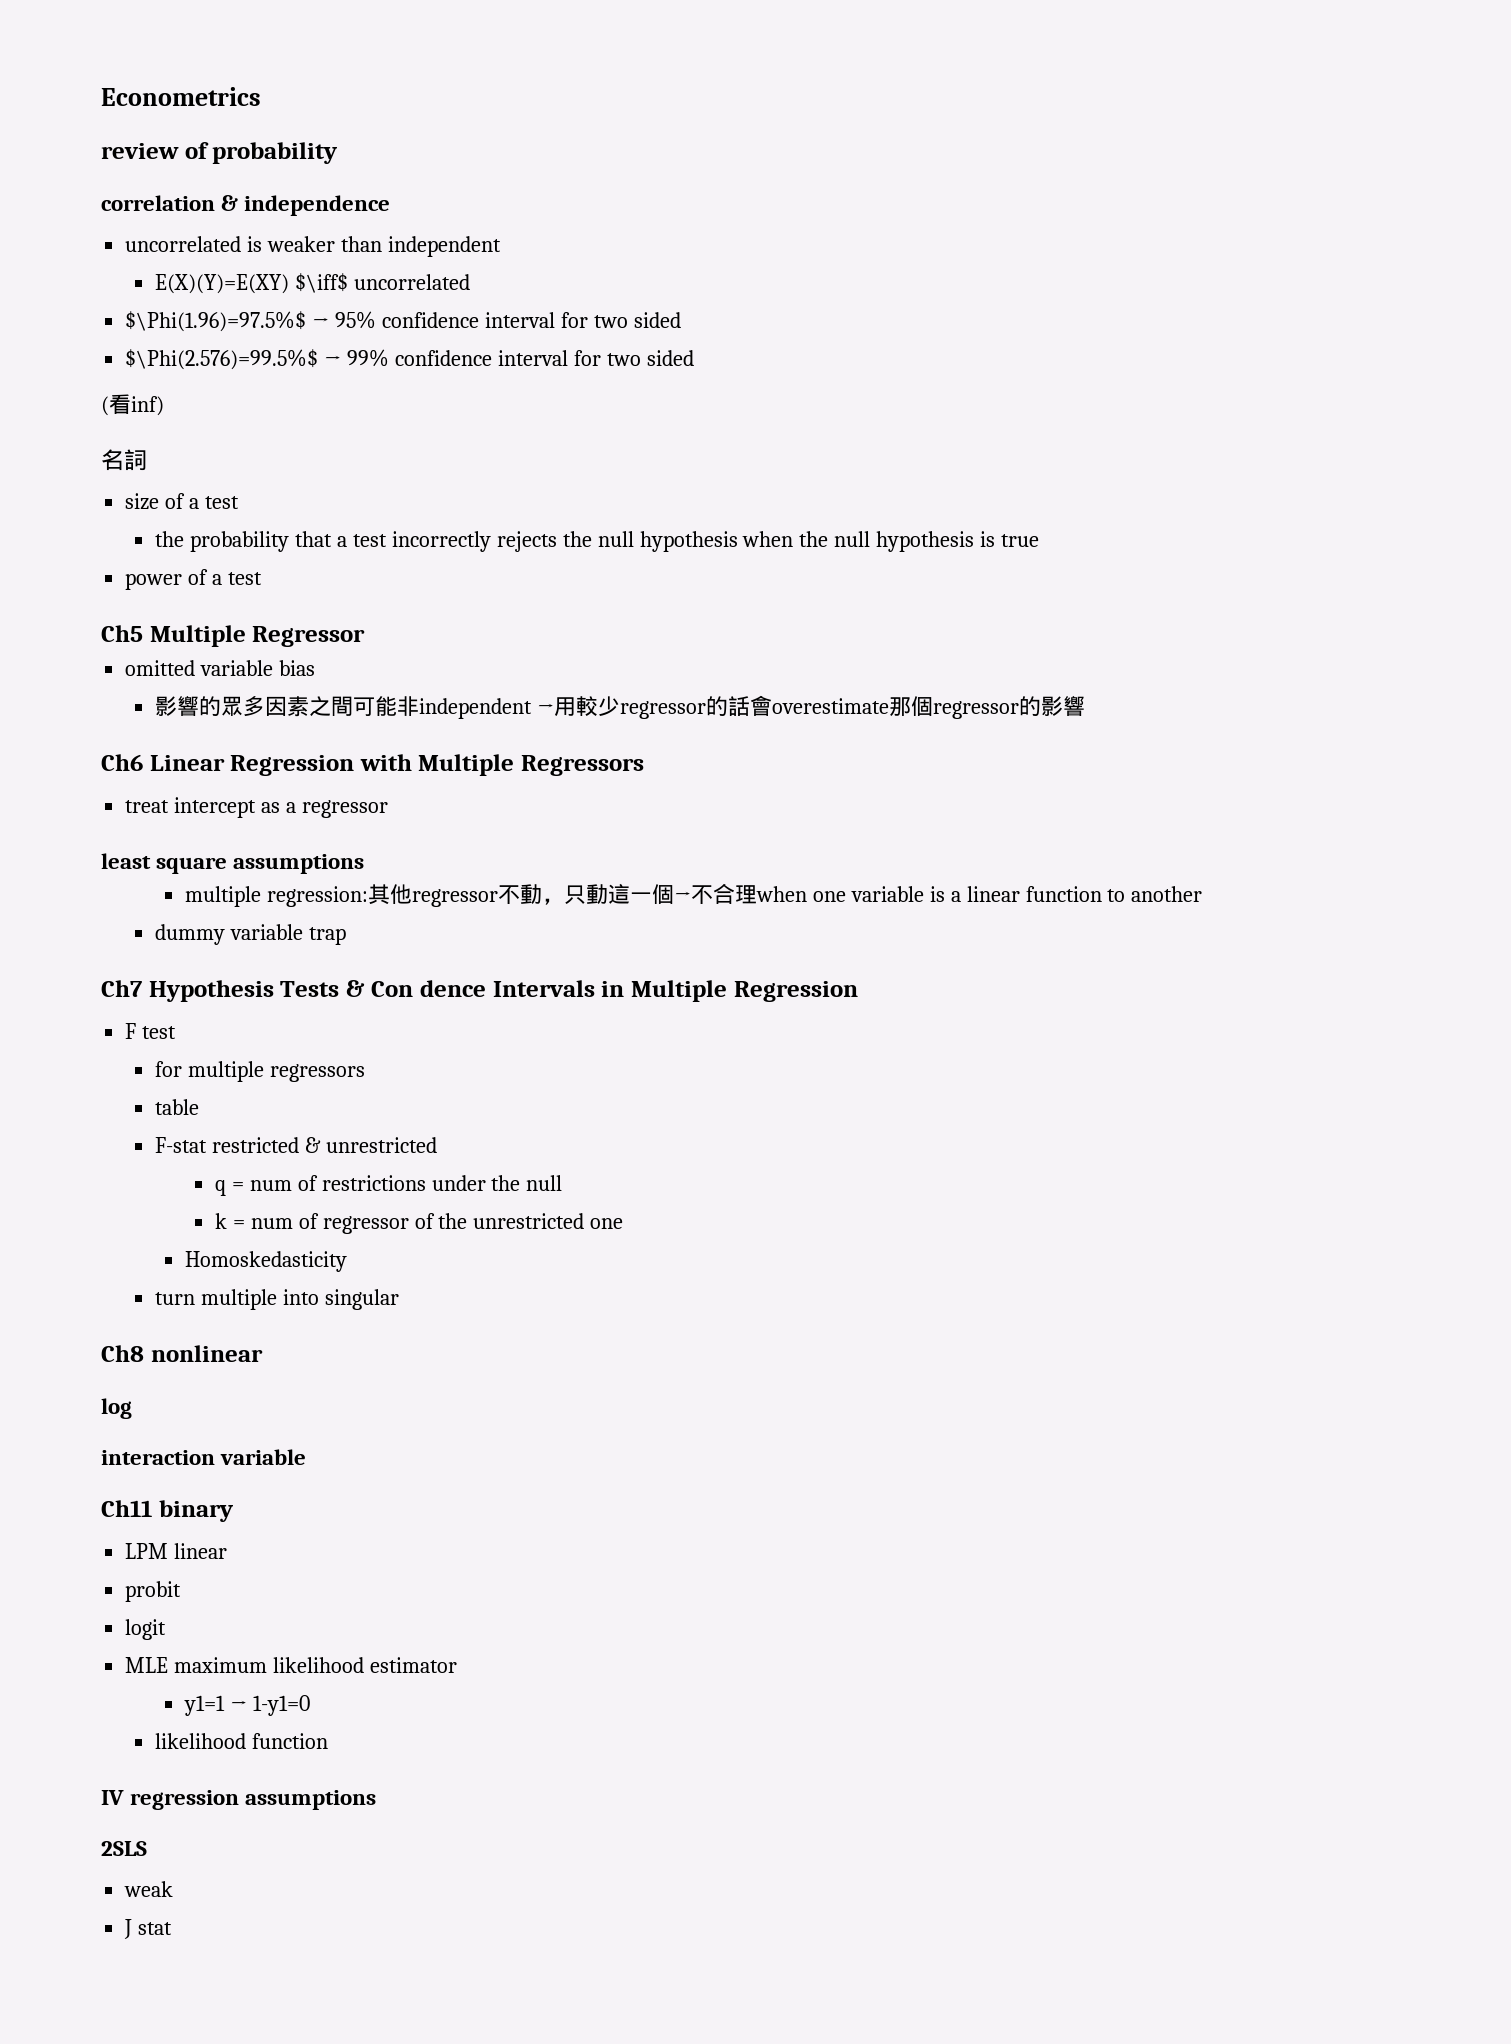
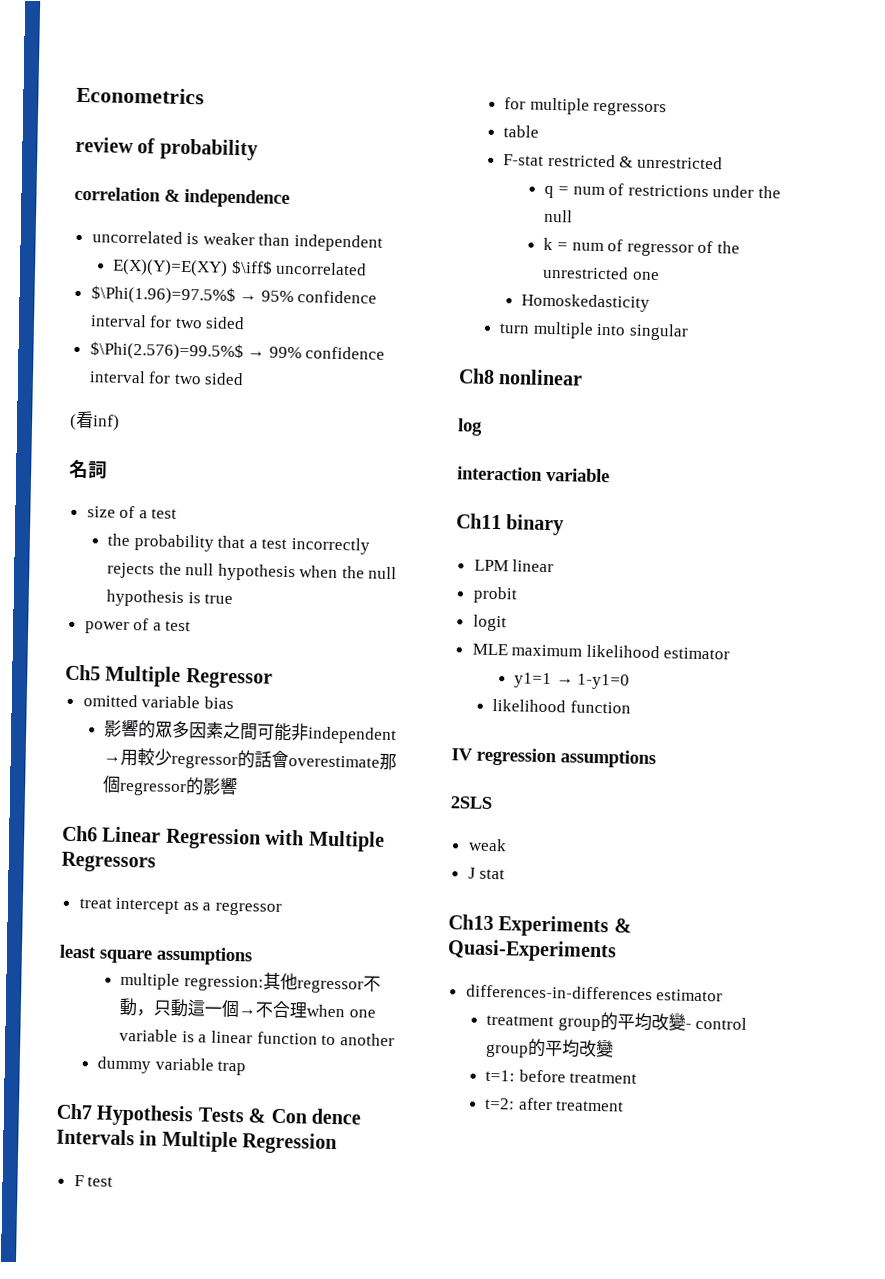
(173, 1928) none -> [448,914,632,938] [447,939,617,963] [465,984,724,1002] [485,1012,748,1032] [484,1038,614,1058] [484,1069,638,1084] [483,1097,625,1112] // Ch13 Experiments & Quasi-Experiments // differences-in-differences estimator // treatment group的平均改變- control group的平均改變 // t=1: before treatment // t=2: after treatment

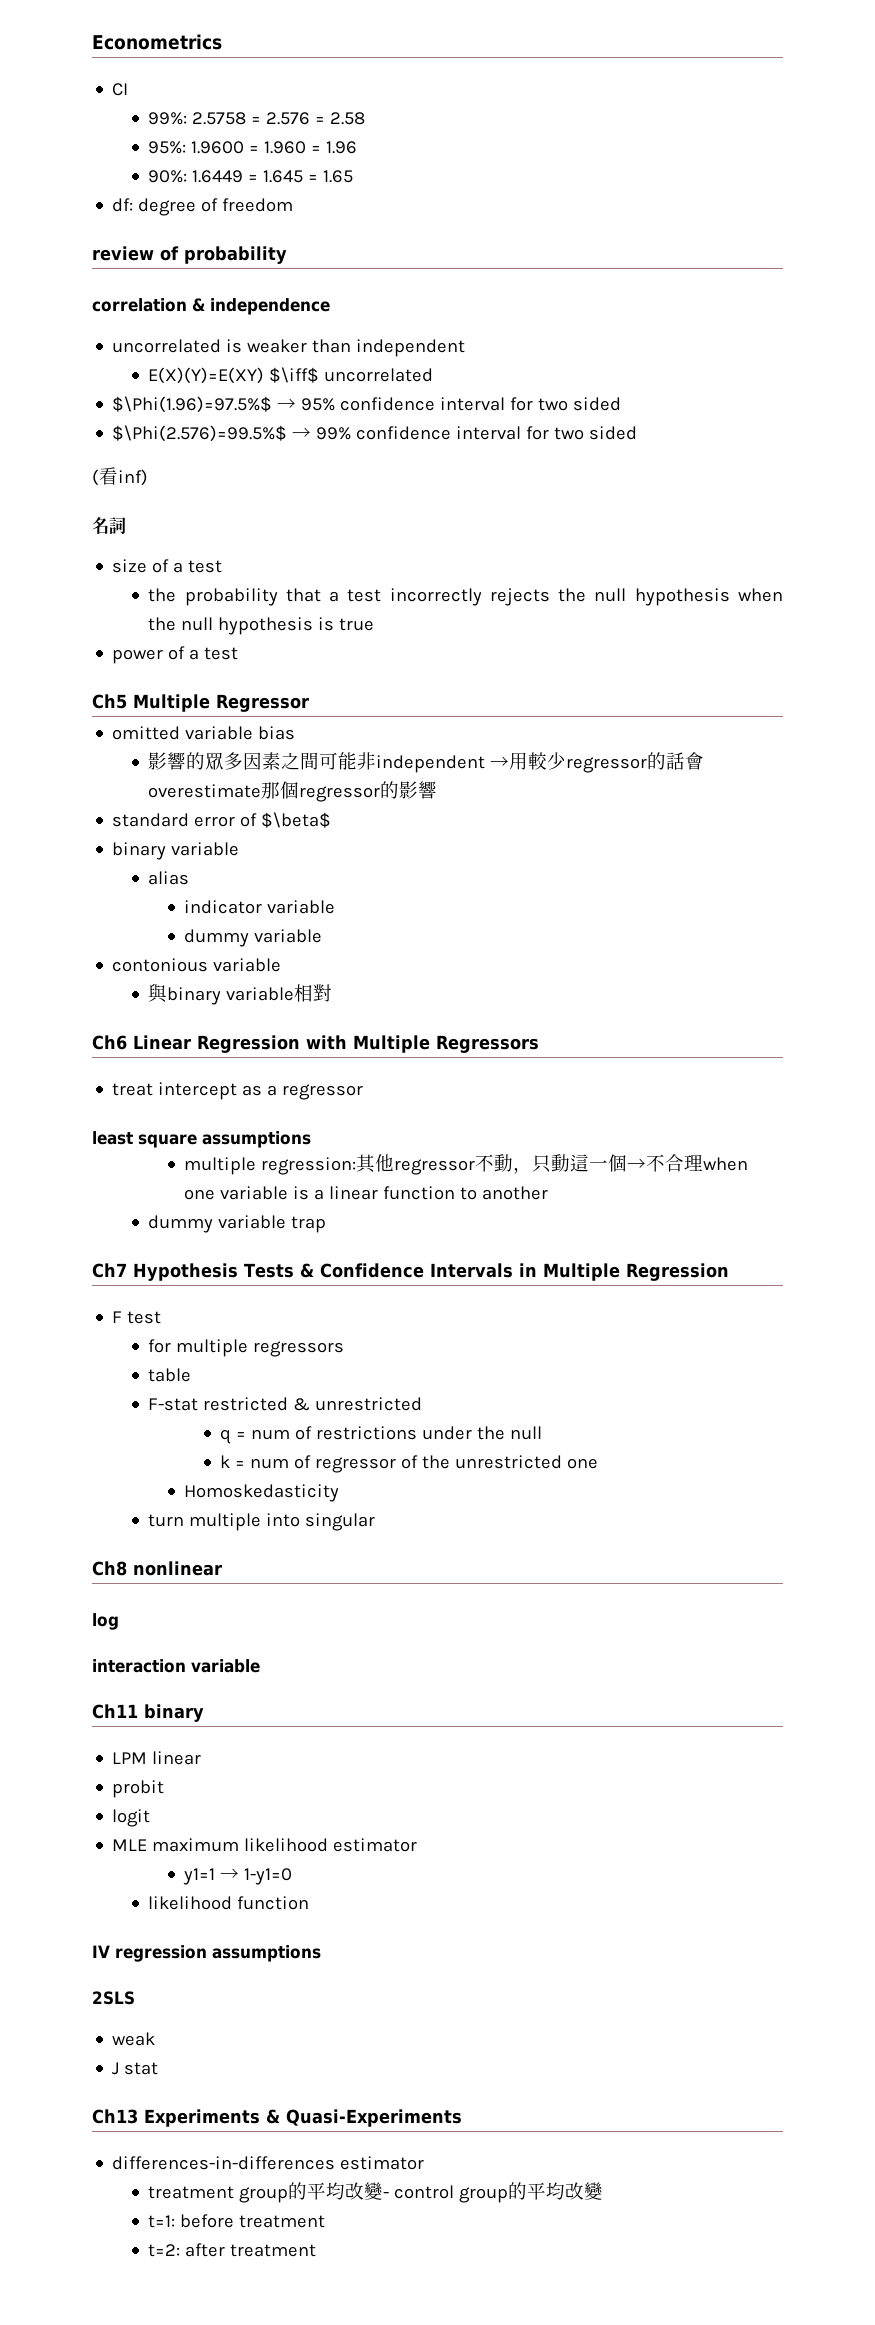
(204, 95) none -> [112,83,129,96] [148,112,366,125] [148,141,358,154] [148,170,354,183] [112,198,294,216] // CI // 99%: 2.5758 = 2.576 = 2.58 // 95%: 1.9600 = 1.960 = 1.96 // 90%: 1.6449 = 1.645 = 1.65 // df: degree of freedom
(238, 786) none -> [112,812,332,828] [112,842,240,860] [148,871,190,885] [184,900,336,914] [184,929,323,947] [112,958,282,972] [148,983,333,1005] // standard error of $\beta$ // binary variable // alias // indicator variable // dummy variable // contonious variable // 與binary variable相對
[270,1108,361,1125] Con dence -> [319,1263,424,1278] Confidence

